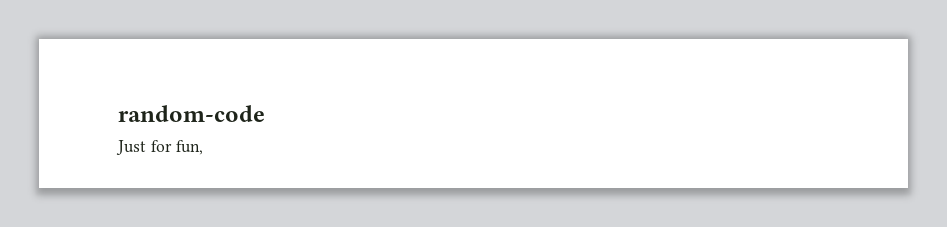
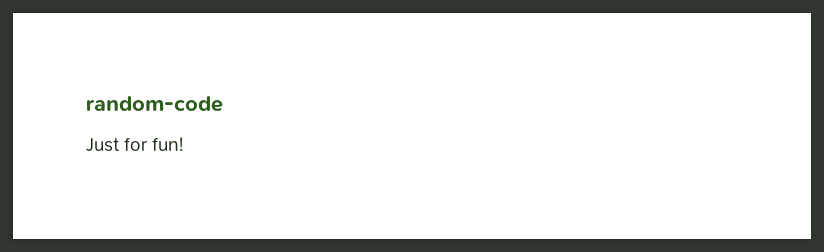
[176,140,204,155] fun, -> [152,137,184,151] fun!

